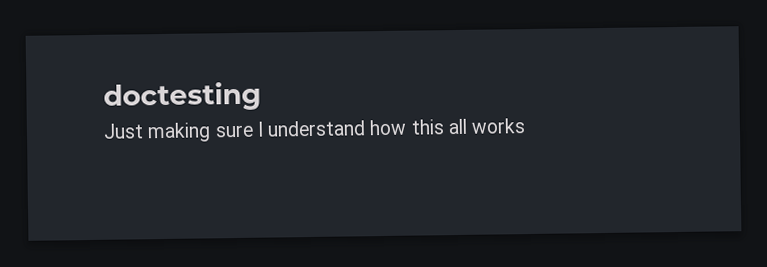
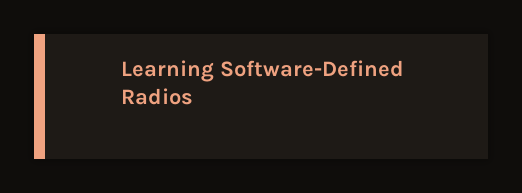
[103,81,262,112] [103,118,527,143] doctesting // Just making sure I understand how this all works -> [121,60,404,82] [121,88,193,105] Learning Software-Defined Radios

